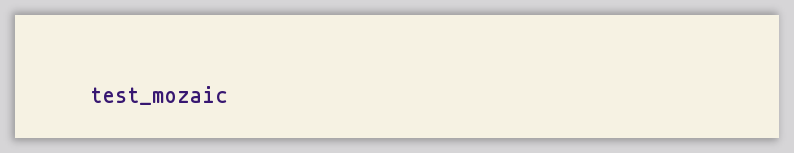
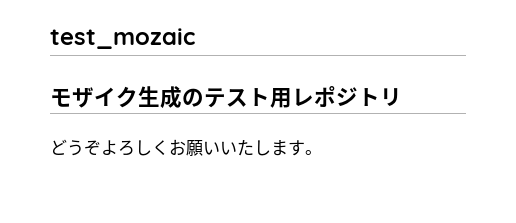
(228, 95) none -> [50,86,402,109] [50,139,322,156] // モザイク生成のテスト用レポジトリ // どうぞよろしくお願いいたします。

